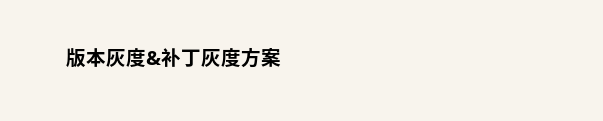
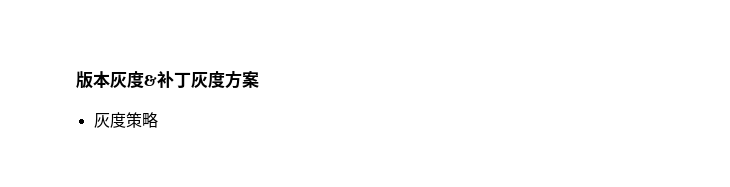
(281, 57) none -> [93,112,158,128] // 灰度策略

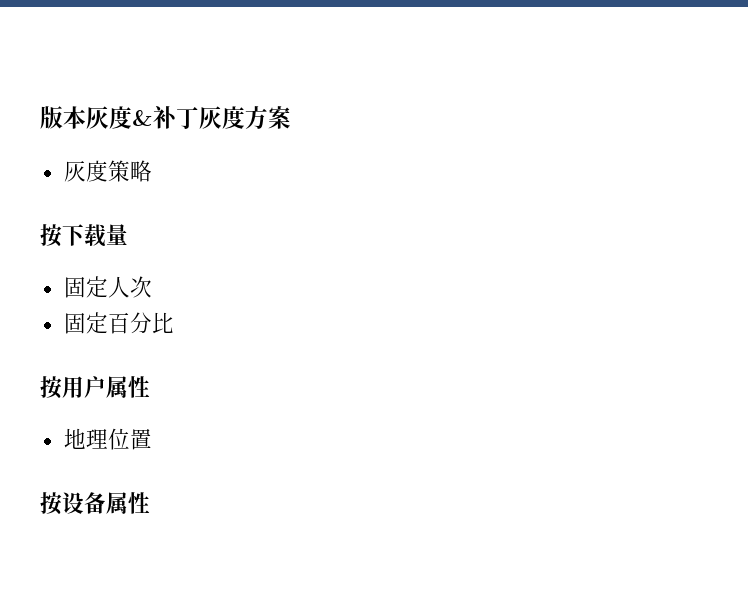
(158, 120) none -> [40,224,128,247] [63,276,152,298] [63,312,174,334] [40,376,150,399] [63,428,152,450] [40,492,150,515] // 按下载量 // 固定人次 // 固定百分比 // 按用户属性 // 地理位置 // 按设备属性

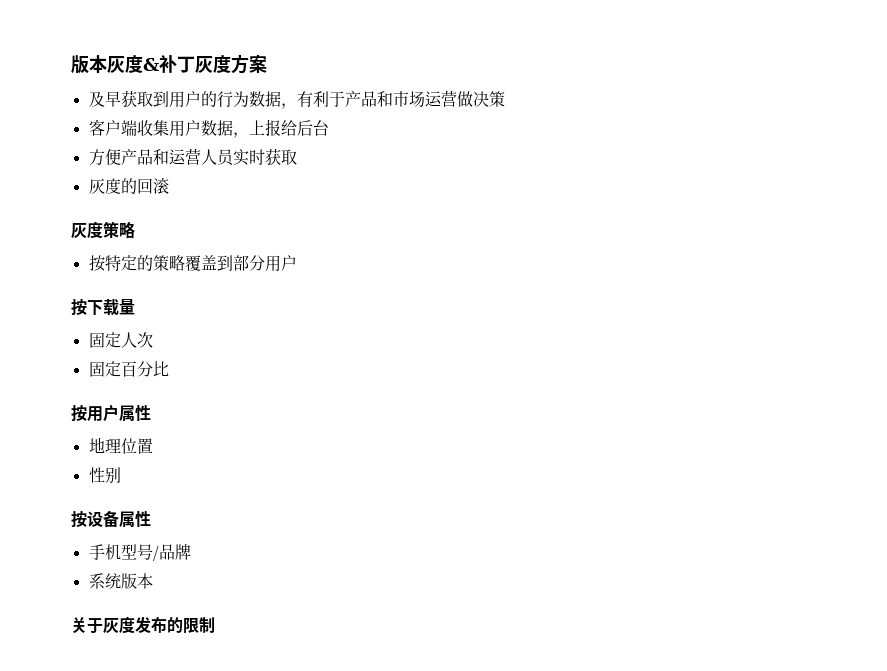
[63,160,152,182] 灰度策略 -> [88,90,505,109] [88,119,329,138] [88,148,297,166] [88,177,169,194] [71,221,135,239] [88,255,297,272] 及早获取到用户的行为数据，有利于产品和市场运营做决策 // 客户端收集用户数据，上报给后台 // 方便产品和运营人员实时获取 // 灰度的回滚 // 灰度策略 // 按特定的策略覆盖到部分用户
(152, 439) none -> [88,467,121,483] // 性别
(150, 503) none -> [88,544,191,561] [88,573,153,589] [71,616,215,634] // 手机型号/品牌 // 系统版本 // 关于灰度发布的限制

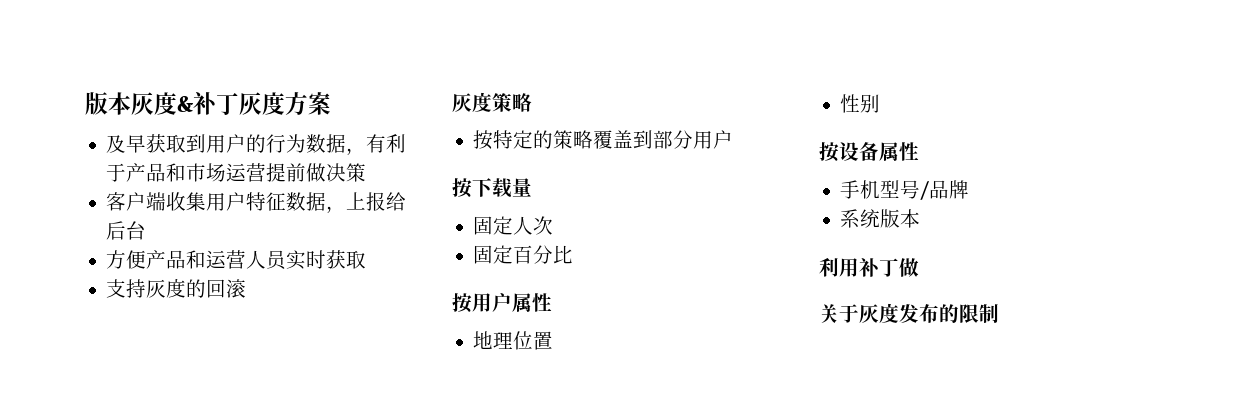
(457, 98) none -> [266,163,307,182] 提前
(201, 128) none -> [246,192,287,211] 特征
(297, 157) none -> [106,279,147,298] 支持
(153, 581) none -> [819,257,919,277] // 利用补丁做

